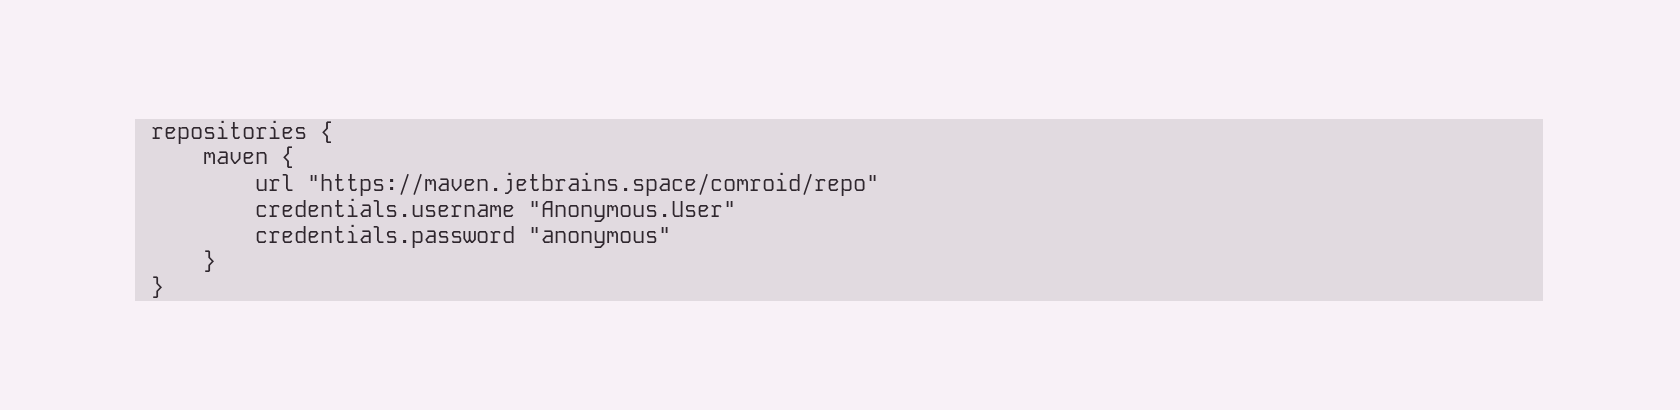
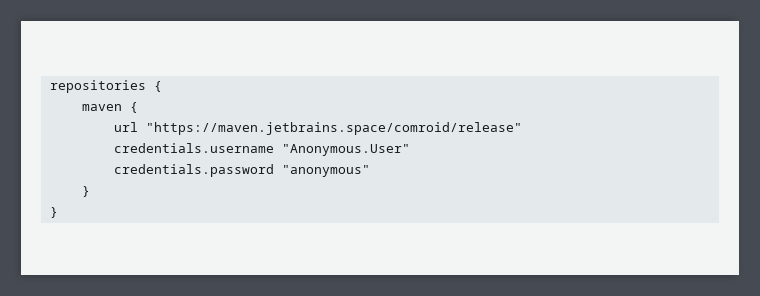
[306,172,879,196] "https://maven.jetbrains.space/comroid/repo" -> [145,122,522,135] "https://maven.jetbrains.space/comroid/release"

